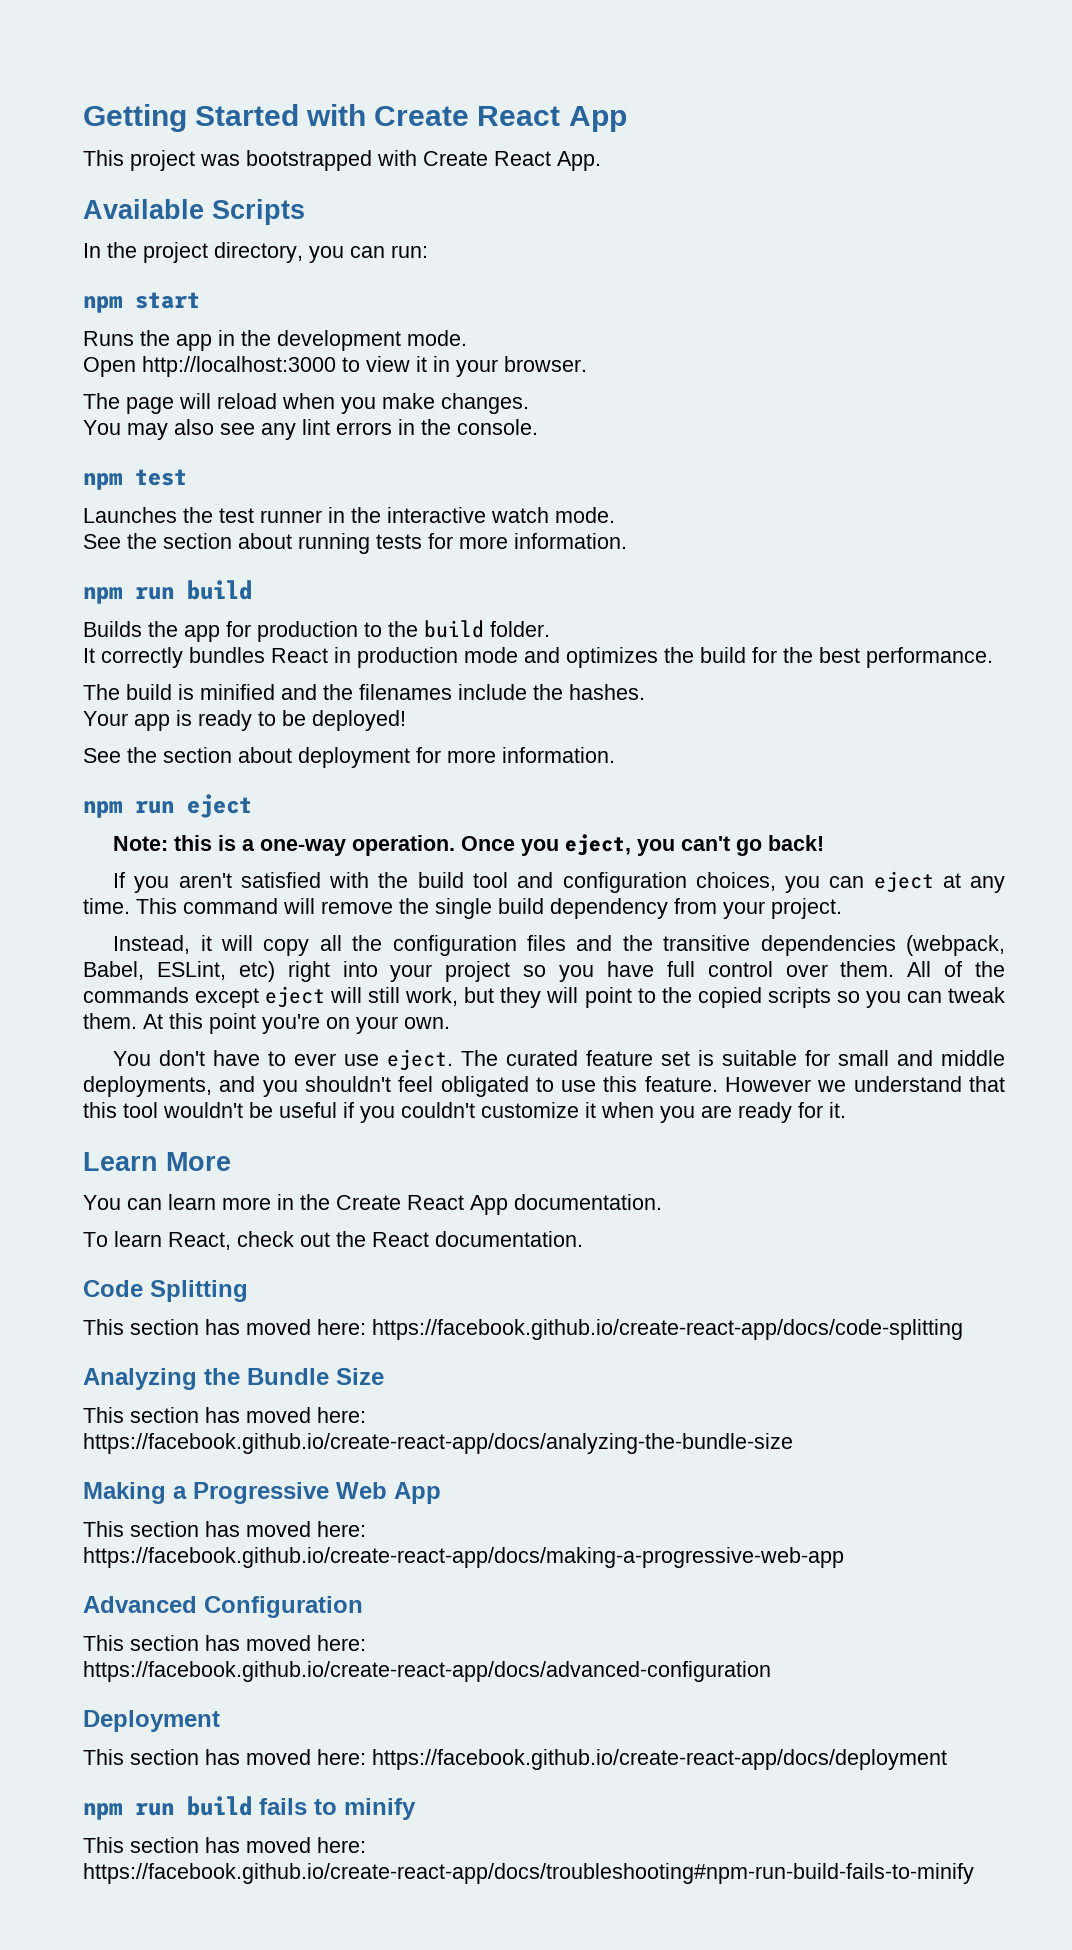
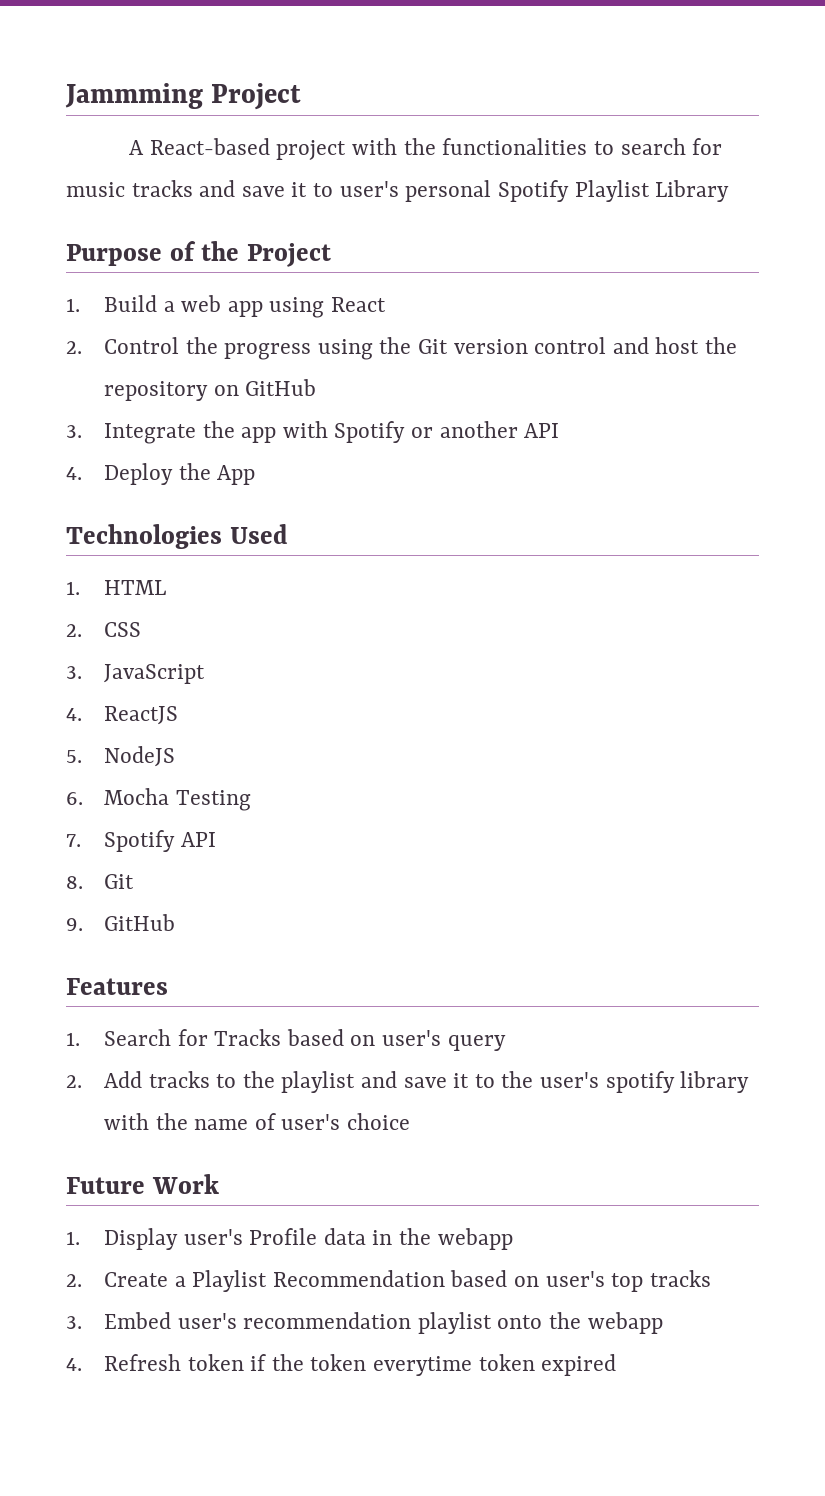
[83,104,627,132] [83,150,601,171] [83,199,305,225] [83,242,428,263] [83,292,200,313] [83,330,467,351] [83,356,587,377] [83,393,529,414] [83,419,538,440] [83,469,187,490] [83,507,615,523] [83,533,627,554] [83,580,252,604] [83,620,550,642] [83,647,993,668] [83,684,645,700] [83,710,406,731] [83,747,615,768] [83,794,252,818] [113,834,825,856] [113,871,1005,893] [83,898,842,919] [113,935,1005,956] [83,961,1005,982] [83,986,1005,1008] [83,1013,450,1034] [113,1049,1006,1071] [83,1076,1005,1097] [83,1102,846,1123] [83,1152,231,1171] [83,1194,662,1215] [83,1231,583,1250] [83,1280,248,1302] [83,1319,963,1340] [83,1368,384,1390] [83,1407,366,1423] [83,1433,793,1454] [83,1482,441,1504] [83,1521,366,1537] [83,1547,844,1568] [83,1596,363,1618] [83,1635,366,1651] [83,1661,771,1682] [83,1710,220,1732] [83,1749,947,1770] [83,1796,416,1820] [83,1837,366,1853] [83,1863,974,1884] Getting Started with Create React App // This project was bootstrapped with Create React App. // Available Scripts // In the project directory, you can run: // npm start // Runs the app in the development mode. // Open http://localhost:3000 to view it in your browser. // The page will reload when you make changes. // You may also see any lint errors in the console. // npm test // Launches the test runner in the interactive watch mode. // See the section about running tests for more information. // npm run build // Builds the app for production to the build folder. // It correctly bundles React in production mode and optimizes the build for the best performance. // The build is minified and the filenames include the hashes. // Your app is ready to be deployed! // See the section about deployment for more information. // npm run eject // Note: this is a one-way operation. Once you eject, you can't go back! // If you aren't satisfied with the build tool and configuration choices, you can eject at any time. This command will remove the single build dependency from your project. // Instead, it will copy all the configuration files and the transitive dependencies (webpack, Babel, ESLint, etc) right into your project so you have full control over them. All of the commands except eject will still work, but they will point to the copied scripts so you can tweak them. At this point you're on your own. // You don't have to ever use eject. The curated feature set is suitable for small and middle deployments, and you shouldn't feel obligated to use this feature. However we understand that this tool wouldn't be useful if you couldn't customize it when you are ready for it. // Learn More // You can learn more in the Create React App documentation. // To learn React, check out the React documentation. // Code Splitting // This section has moved here: https://facebook.github.io/create-react-app/docs/code-splitting // Analyzing the Bundle Size // This section has moved here: https://facebook.github.io/create-react-app/docs/analyzing-the-bundle-size // Making a Progressive Web App // This section has moved here: https://facebook.github.io/create-react-app/docs/making-a-progressive-web-app // Advanced Configuration // This section has moved here: https://facebook.github.io/create-react-app/docs/advanced-configuration // Deployment // This section has moved here: https://facebook.github.io/create-react-app/docs/deployment // npm run build fails to minify // This section has moved here: https://facebook.github.io/create-react-app/docs/troubleshooting#npm-run-build-fails-to-minify -> [65,83,302,110] [129,138,723,160] [66,180,730,202] [66,241,332,267] [66,295,386,318] [66,337,738,360] [103,379,317,401] [66,421,560,444] [66,463,256,485] [66,524,288,549] [66,580,166,595] [66,622,141,637] [66,664,205,684] [66,706,178,725] [66,746,175,767] [66,788,251,811] [66,830,216,852] [66,874,134,889] [66,914,175,931] [66,978,168,995] [66,1029,506,1051] [66,1071,750,1093] [103,1113,410,1130] [66,1174,219,1194] [66,1228,513,1250] [66,1270,711,1292] [66,1312,663,1334] [66,1354,617,1376] Jammming Project // A React-based project with the functionalities to search for music tracks and save it to user's personal Spotify Playlist Library // Purpose of the Project // 1. Build a web app using React // 2. Control the progress using the Git version control and host the repository on GitHub // 3. Integrate the app with Spotify or another API // 4. Deploy the App // Technologies Used // 1. HTML // 2. CSS // 3. JavaScript // 4. ReactJS // 5. NodeJS // 6. Mocha Testing // 7. Spotify API // 8. Git // 9. GitHub // Features // 1. Search for Tracks based on user's query // 2. Add tracks to the playlist and save it to the user's spotify library with the name of user's choice // Future Work // 1. Display user's Profile data in the webapp // 2. Create a Playlist Recommendation based on user's top tracks // 3. Embed user's recommendation playlist onto the webapp // 4. Refresh token if the token everytime token expired

